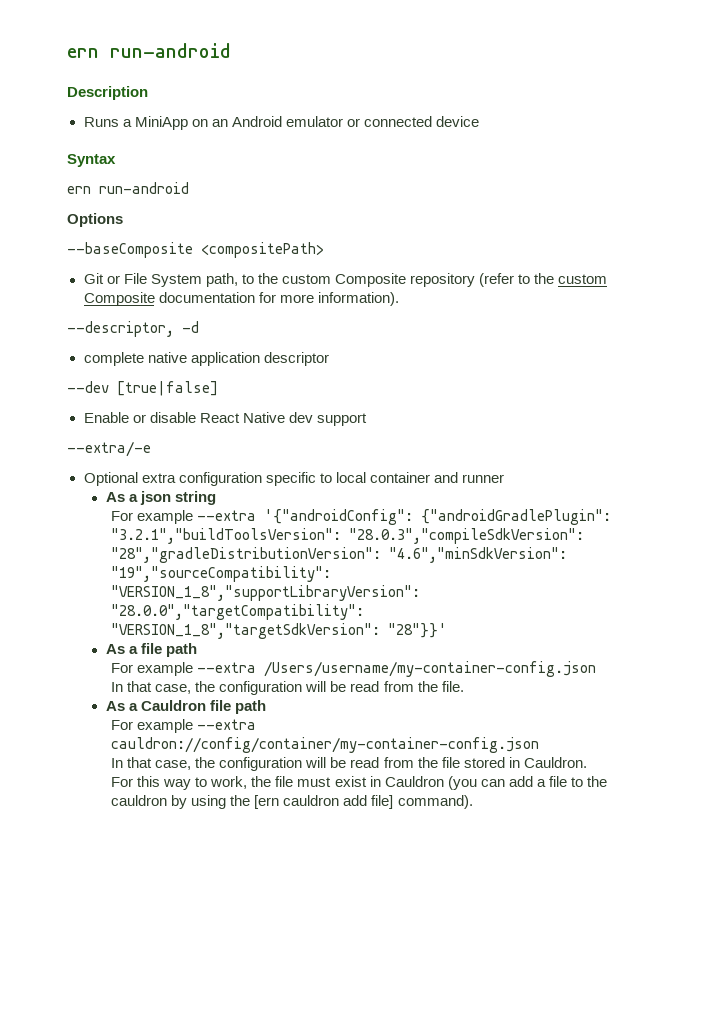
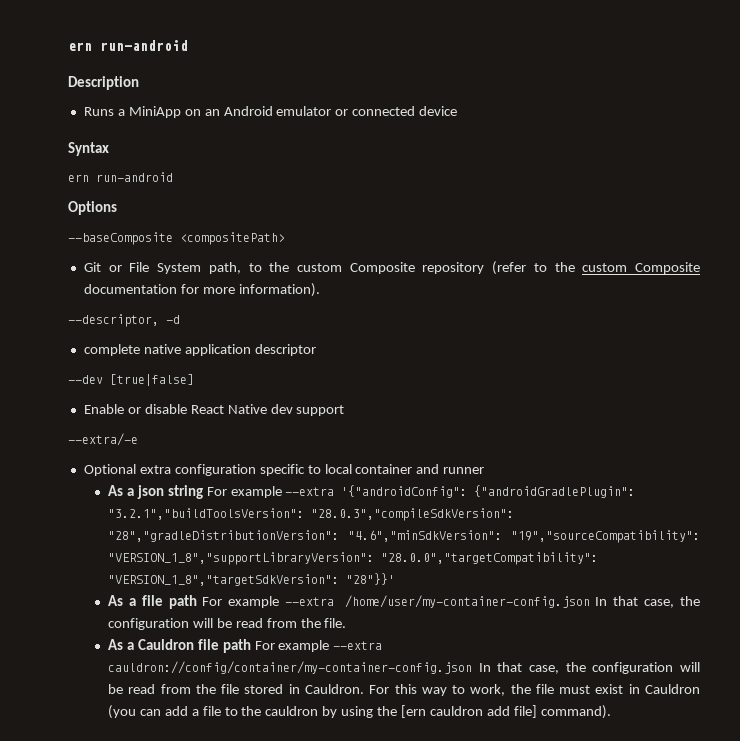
(216, 498) // -> (203, 492) none
[111,661,597,677] // For example --extra /Users/username/my-container-config.json // -> [202,595,590,608] For example --extra /home/user/my-container-config.json
(266, 707) // -> (251, 646) none
(540, 745) // -> (472, 667) none
(587, 762) // -> (364, 689) none

